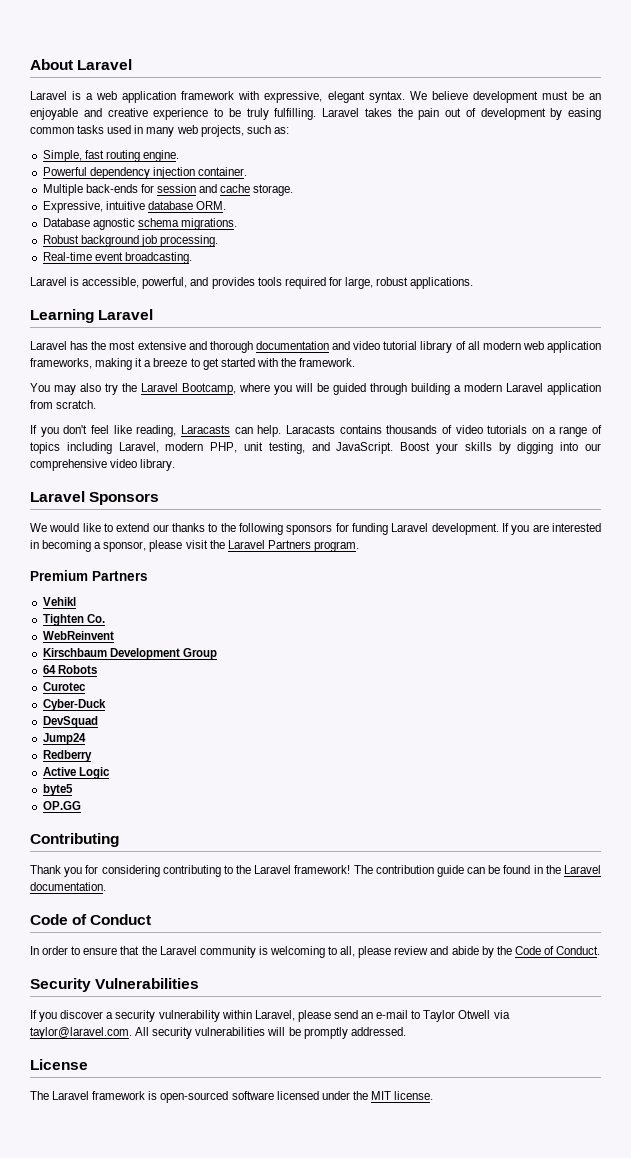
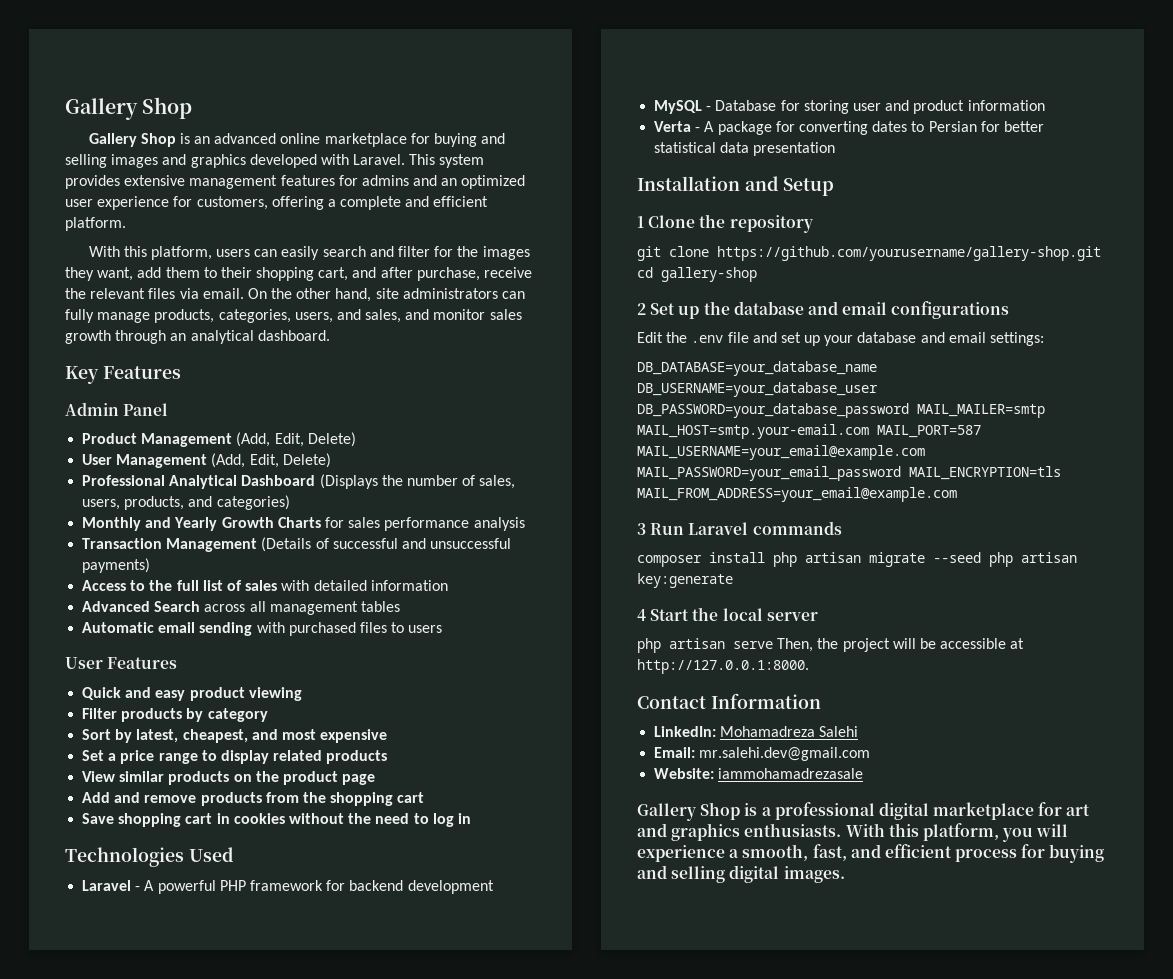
[30,59,133,70] [30,91,601,103] [30,108,601,120] [30,125,289,137] [42,150,179,162] [42,167,247,179] [42,184,294,196] [42,201,226,213] [42,218,237,230] [42,235,218,247] [42,252,192,264] [30,277,474,289] [30,309,154,323] [30,341,601,353] [30,358,356,370] [30,383,601,395] [30,400,97,409] [30,425,602,437] [30,442,601,454] [30,459,176,471] [30,491,160,505] [30,523,601,535] [30,540,359,552] [30,570,148,581] [42,597,76,606] [42,614,105,626] [42,631,114,640] [42,648,217,660] [42,665,97,674] [42,682,86,691] [42,699,106,711] [42,716,98,728] [42,733,86,745] [42,750,92,762] [42,767,110,779] [42,784,73,796] [42,801,81,810] [30,833,119,847] [30,865,601,877] [30,882,106,891] [30,914,152,925] [30,946,601,958] [30,978,200,992] [30,1010,510,1022] [30,1027,406,1039] [30,1059,88,1070] [30,1091,434,1103] About Laravel // Laravel is a web application framework with expressive, elegant syntax. We believe development must be an enjoyable and creative experience to be truly fulfilling. Laravel takes the pain out of development by easing common tasks used in many web projects, such as: // Simple, fast routing engine. // Powerful dependency injection container. // Multiple back-ends for session and cache storage. // Expressive, intuitive database ORM. // Database agnostic schema migrations. // Robust background job processing. // Real-time event broadcasting. // Laravel is accessible, powerful, and provides tools required for large, robust applications. // Learning Laravel // Laravel has the most extensive and thorough documentation and video tutorial library of all modern web application frameworks, making it a breeze to get started with the framework. // You may also try the Laravel Bootcamp, where you will be guided through building a modern Laravel application from scratch. // If you don't feel like reading, Laracasts can help. Laracasts contains thousands of video tutorials on a range of topics including Laravel, modern PHP, unit testing, and JavaScript. Boost your skills by digging into our comprehensive video library. // Laravel Sponsors // We would like to extend our thanks to the following sponsors for funding Laravel development. If you are interested in becoming a sponsor, please visit the Laravel Partners program. // Premium Partners // Vehikl // Tighten Co. // WebReinvent // Kirschbaum Development Group // 64 Robots // Curotec // Cyber-Duck // DevSquad // Jump24 // Redberry // Active Logic // byte5 // OP.GG // Contributing // Thank you for considering contributing to the Laravel framework! The contribution guide can be found in the Laravel documentation. // Code of Conduct // In order to ensure that the Laravel community is welcoming to all, please review and abide by the Code of Conduct. // Security Vulnerabilities // If you discover a security vulnerability within Laravel, please send an e-mail to Taylor Otwell via taylor@laravel.com. All security vulnerabilities will be promptly addressed. // License // The Laravel framework is open-sourced software licensed under the MIT license. -> [65,97,193,120] [88,133,506,147] [65,154,485,168] [65,175,526,189] [65,196,489,210] [65,217,126,231] [88,246,530,260] [65,267,533,281] [65,288,526,302] [65,309,522,323] [65,330,330,344] [65,366,181,384] [65,402,169,416] [82,432,356,447] [82,453,331,468] [82,474,516,489] [82,495,290,510] [82,517,525,531] [82,537,512,552] [82,558,151,573] [82,580,448,591] [82,601,400,615] [82,622,443,636] [65,657,178,669] [82,687,302,701] [82,708,268,722] [82,729,388,743] [82,750,388,764] [82,771,376,785] [82,792,425,806] [82,813,471,827] [65,847,234,867] [82,880,494,894] [654,100,1045,114] [654,121,1044,135] [654,142,836,156] [637,176,835,196] [637,214,813,233] [637,246,1101,261] [637,267,757,282] [637,301,1010,319] [637,332,1045,346] [637,361,877,376] [637,382,878,397] [637,403,1045,418] [637,424,981,439] [637,445,925,460] [637,466,1061,481] [637,487,957,502] [637,521,842,535] [637,552,1077,567] [637,573,733,588] [637,607,818,621] [637,638,1025,653] [637,659,809,674] [637,693,821,709] [654,726,859,737] [654,747,871,761] [654,768,864,779] [637,802,1091,821] [637,823,1069,842] [637,844,1105,863] [637,865,845,883] Gallery Shop // Gallery Shop is an advanced online marketplace for buying and selling images and graphics developed with Laravel. This system provides extensive management features for admins and an optimized user experience for customers, offering a complete and efficient platform. // With this platform, users can easily search and filter for the images they want, add them to their shopping cart, and after purchase, receive the relevant files via email. On the other hand, site administrators can fully manage products, categories, users, and sales, and monitor sales growth through an analytical dashboard. // Key Features // Admin Panel // Product Management (Add, Edit, Delete) // User Management (Add, Edit, Delete) // Professional Analytical Dashboard (Displays the number of sales, users, products, and categories) // Monthly and Yearly Growth Charts for sales performance analysis // Transaction Management (Details of successful and unsuccessful payments) // Access to the full list of sales with detailed information // Advanced Search across all management tables // Automatic email sending with purchased files to users // User Features // Quick and easy product viewing // Filter products by category // Sort by latest, cheapest, and most expensive // Set a price range to display related products // View similar products on the product page // Add and remove products from the shopping cart // Save shopping cart in cookies without the need to log in // Technologies Used // Laravel - A powerful PHP framework for backend development // MySQL - Database for storing user and product information // Verta - A package for converting dates to Persian for better statistical data presentation // Installation and Setup // 1 Clone the repository // git clone https://github.com/yourusername/gallery-shop.git cd gallery-shop // 2 Set up the database and email configurations // Edit the .env file and set up your database and email settings: // DB_DATABASE=your_database_name DB_USERNAME=your_database_user DB_PASSWORD=your_database_password MAIL_MAILER=smtp MAIL_HOST=smtp.your-email.com MAIL_PORT=587 MAIL_USERNAME=your_email@example.com MAIL_PASSWORD=your_email_password MAIL_ENCRYPTION=tls MAIL_FROM_ADDRESS=your_email@example.com // 3 Run Laravel commands // composer install php artisan migrate --seed php artisan key:generate // 4 Start the local server // php artisan serve Then, the project will be accessible at http://127.0.0.1:8000. // Contact Information // LinkedIn: Mohamadreza Salehi // Email: mr.salehi.dev@gmail.com // Website: iammohamadrezasale // Gallery Shop is a professional digital marketplace for art and graphics enthusiasts. With this platform, you will experience a smooth, fast, and efficient process for buying and selling digital images.

